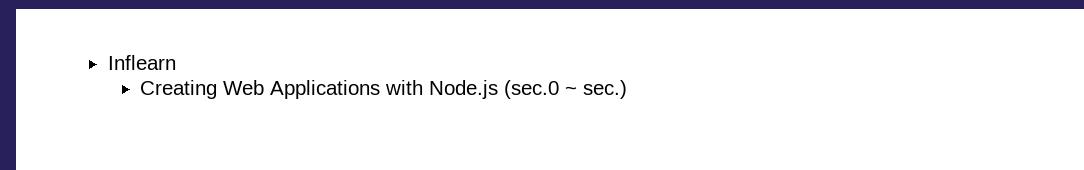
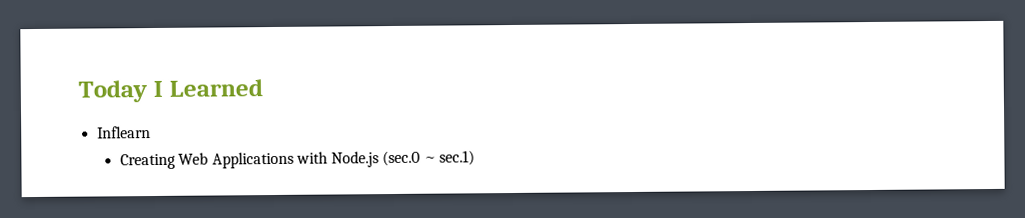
(107, 62) none -> [78,79,263,103] Today I Learned //
[582,80,627,99] sec.) -> [439,150,476,166] sec.1)

